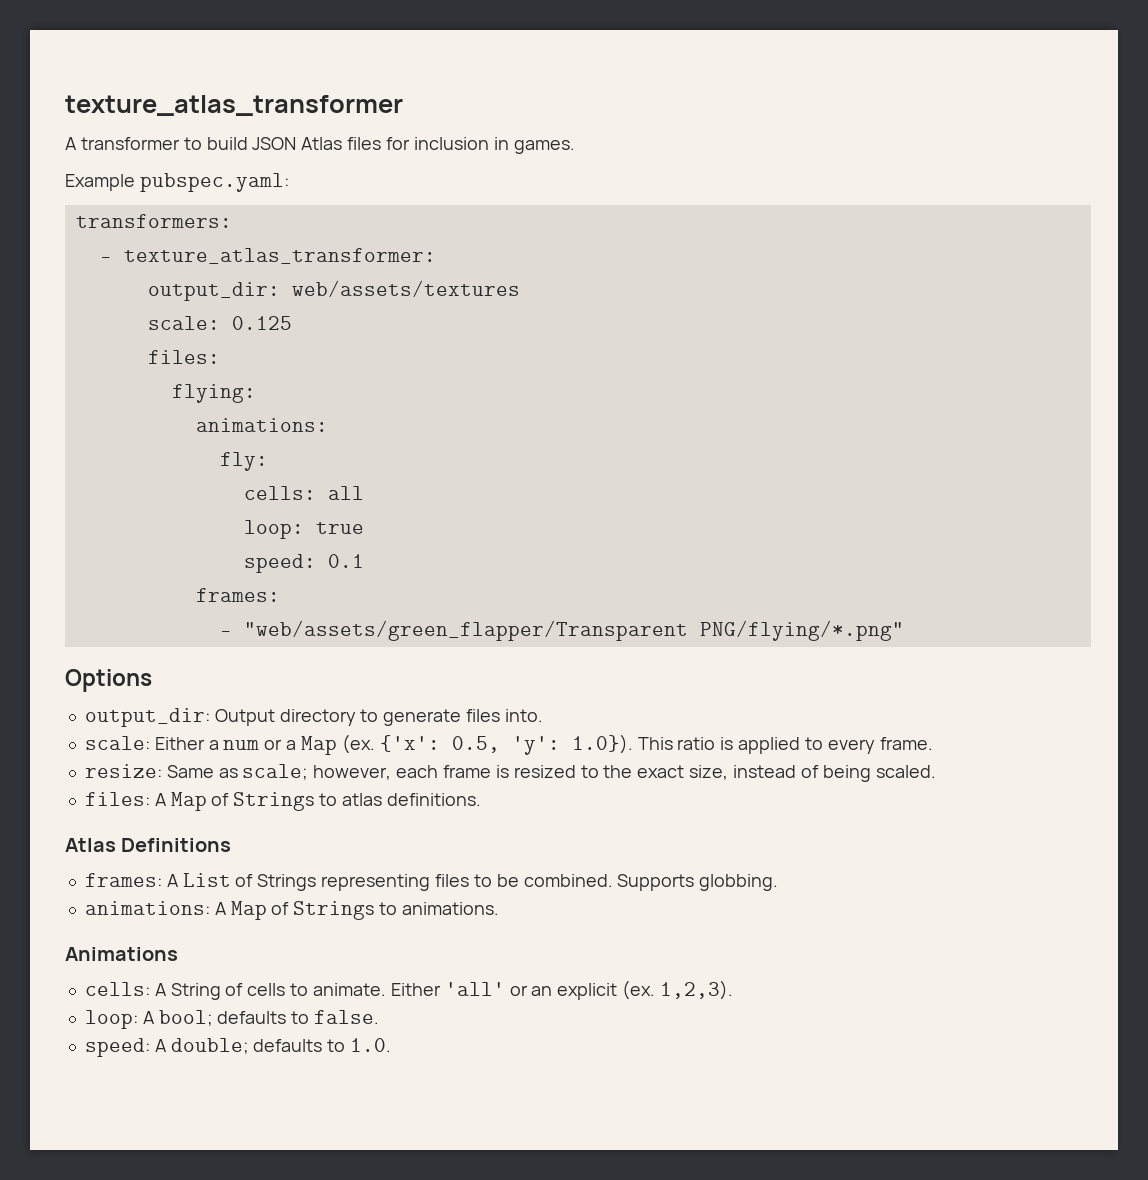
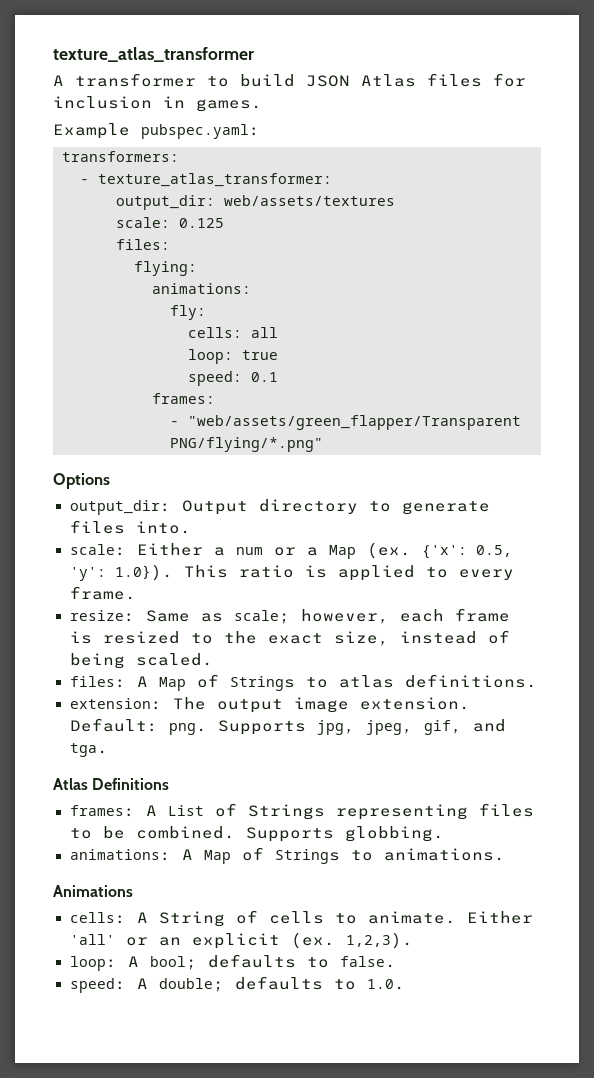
(481, 799) none -> [69,697,470,713] [69,718,506,735] [69,743,108,757] // extension: The output image extension. Default: png. Supports jpg, jpeg, gif, and tga.

